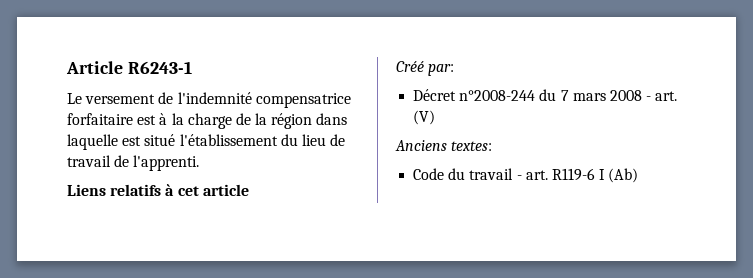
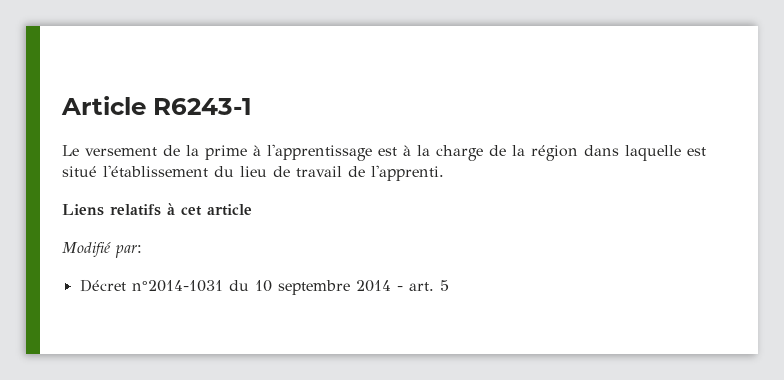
[177,92,351,108] [67,113,133,125] l'indemnité compensatrice forfaitaire -> [186,144,372,161] la prime à l'apprentissage
[396,61,424,72] Créé -> [62,242,111,257] Modifié
[459,89,678,101] [413,110,436,125] [395,140,493,151] [413,168,639,183] n°2008-244 du 7 mars 2008 - art. (V) // Anciens textes: // Code du travail - art. R119-6 I (Ab) -> [131,280,449,295] n°2014-1031 du 10 septembre 2014 - art. 5

